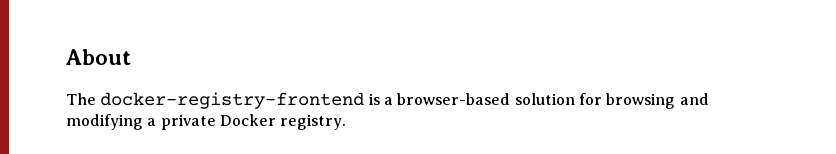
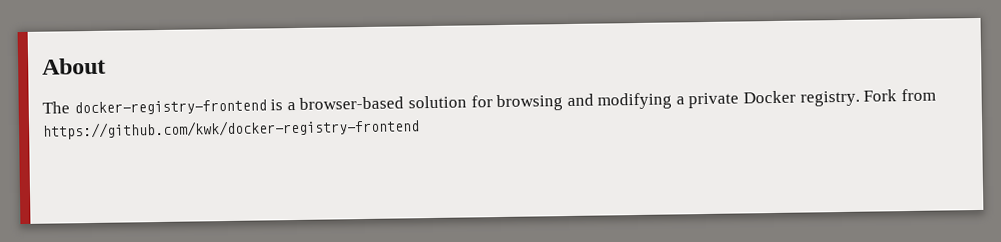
(347, 122) none -> [863,88,936,102] [42,118,420,140] Fork from https://github.com/kwk/docker-registry-frontend

